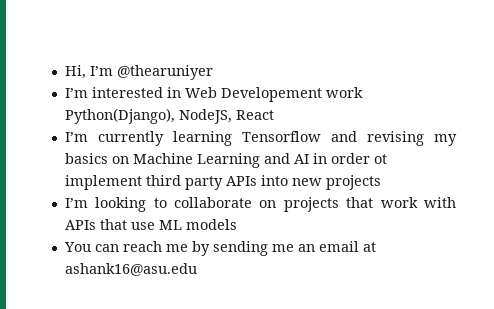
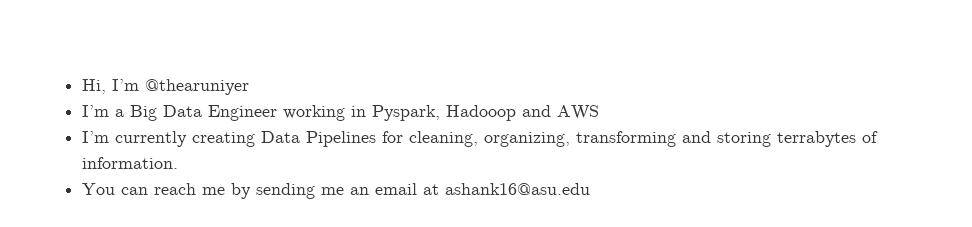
[91,87,363,102] [64,108,274,124] [64,131,457,146] [64,153,387,168] [64,175,381,190] [64,197,457,212] [64,219,237,230] interested in Web Developement work Python(Django), NodeJS, React // I’m currently learning Tensorflow and revising my basics on Machine Learning and AI in order ot implement third party APIs into new projects // I’m looking to collaborate on projects that work with APIs that use ML models -> [115,105,600,121] [82,131,879,147] [82,157,179,169] a Big Data Engineer working in Pyspark, Hadooop and AWS // I’m currently creating Data Pipelines for cleaning, organizing, transforming and storing terrabytes of information.

